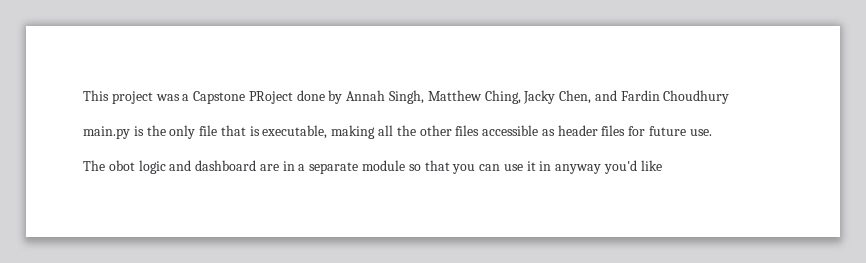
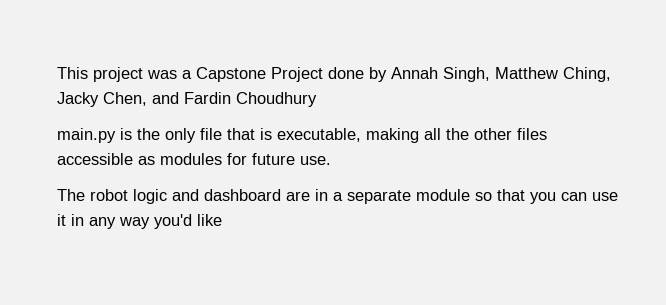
[248,91,293,104] PRoject -> [271,67,323,82] Project
[557,125,626,136] header files -> [160,153,222,165] modules
[108,160,135,171] obot -> [90,189,128,201] robot
[555,164,602,174] anyway -> [89,217,150,229] any way

